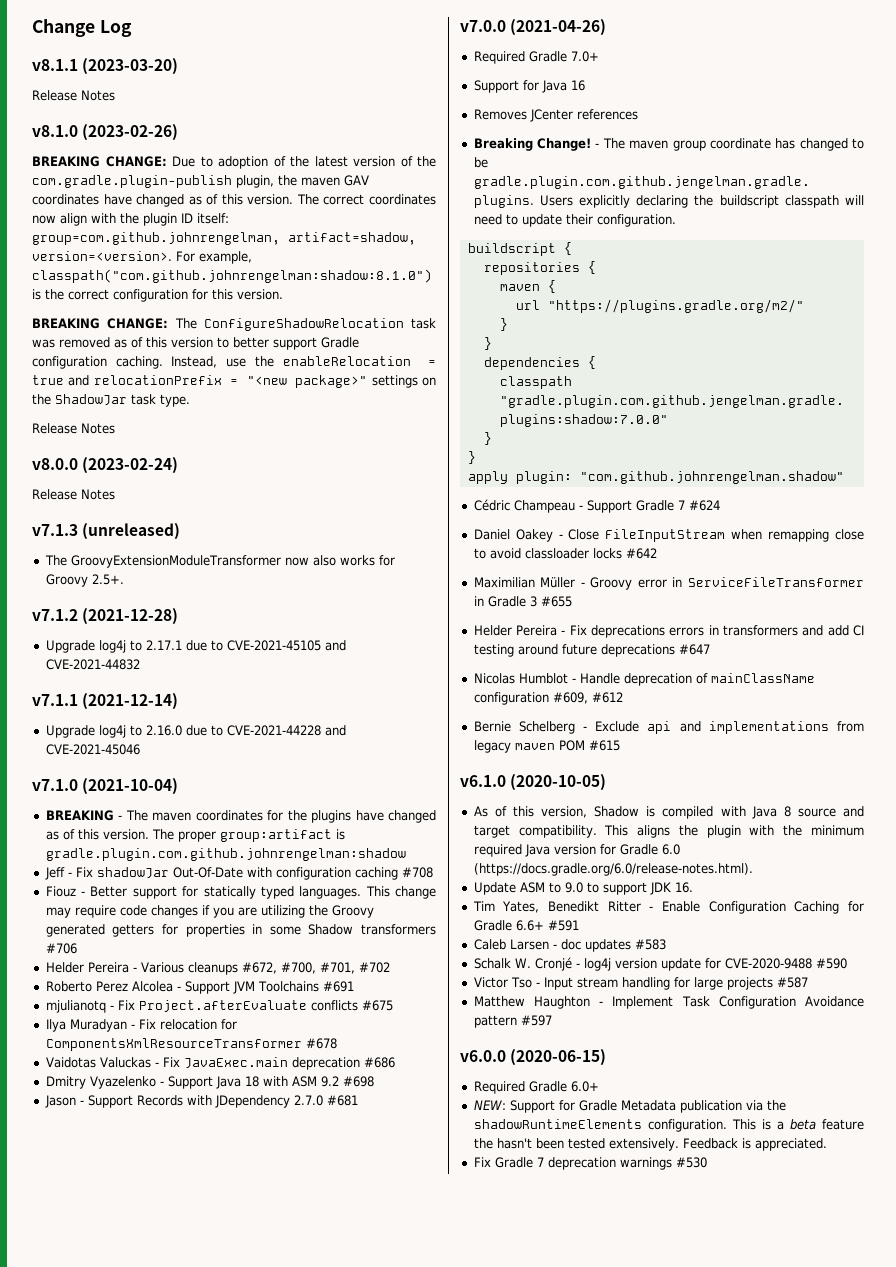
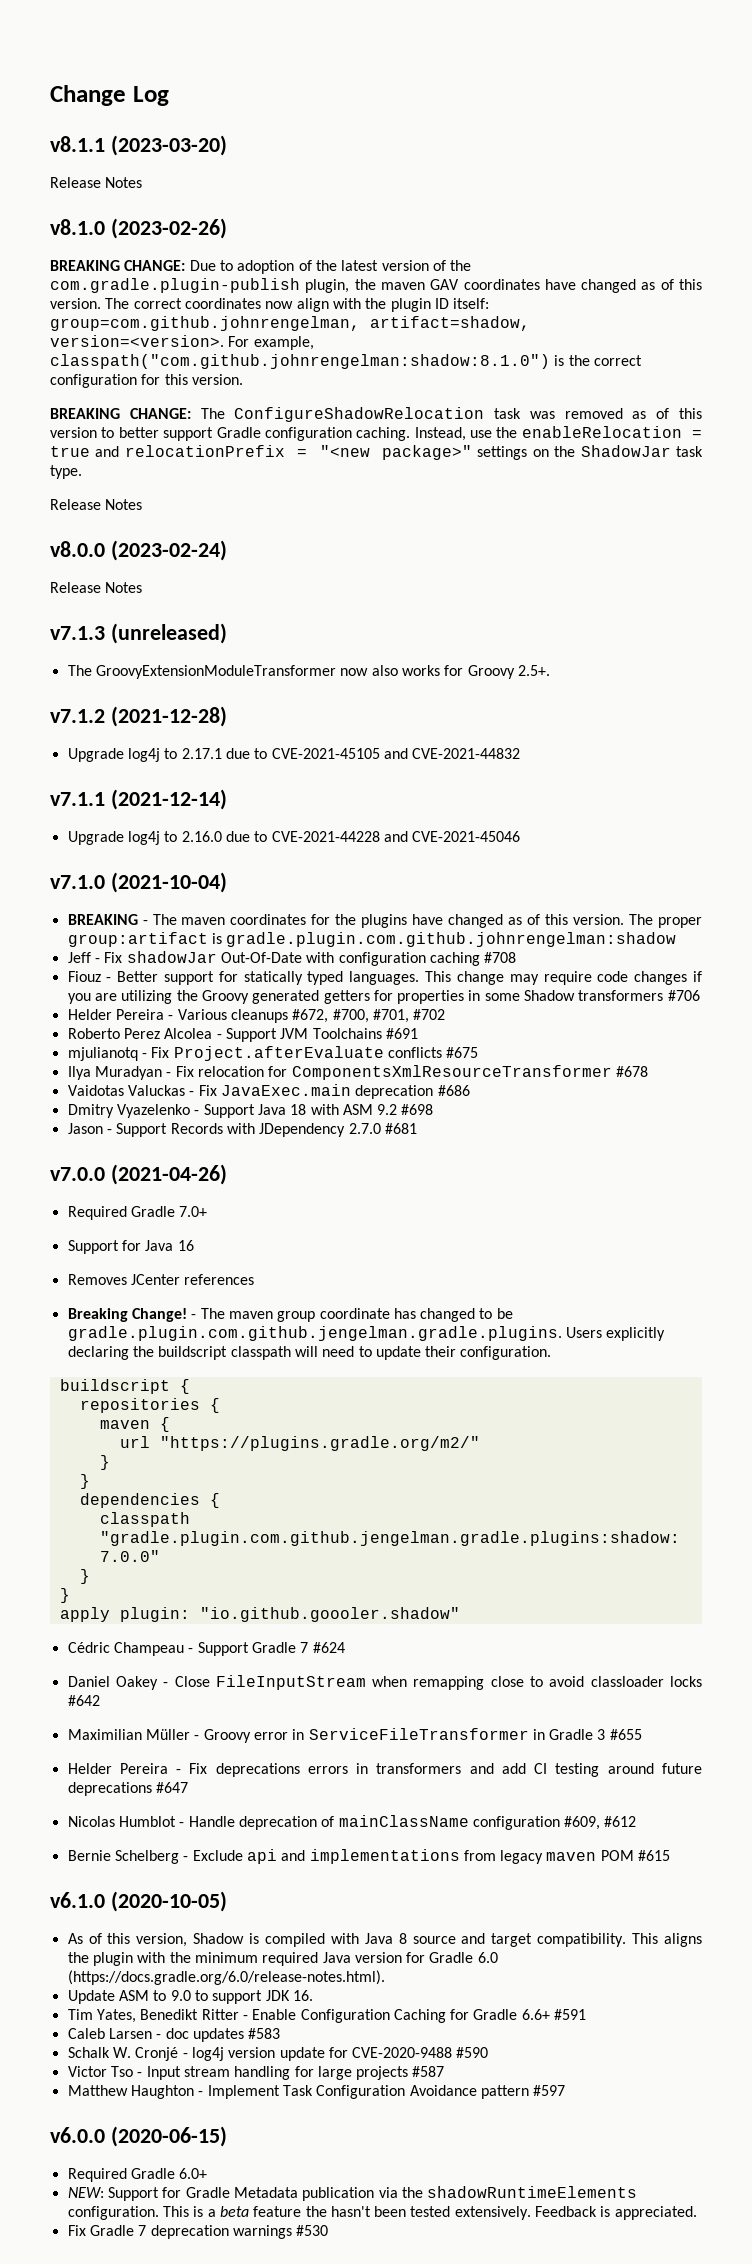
[579,471,844,484] "com.github.johnrengelman.shadow" -> [199,1607,460,1622] "io.github.goooler.shadow"

